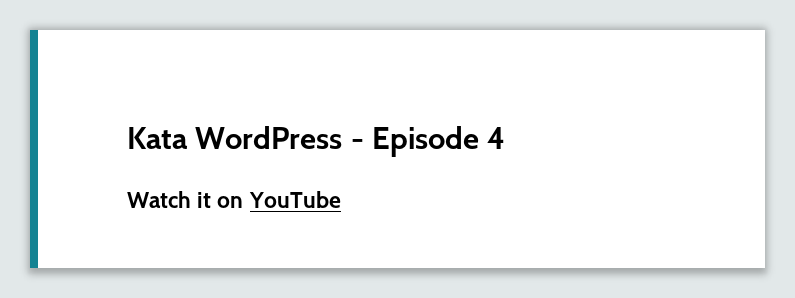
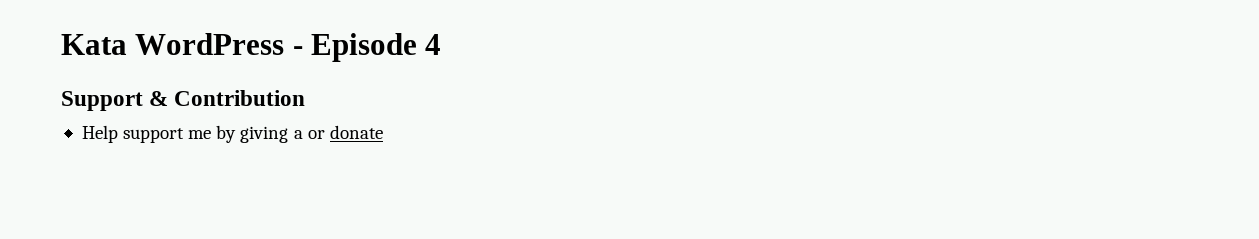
[127,191,341,208] Watch it on YouTube -> [61,90,306,111] [81,125,383,143] Support & Contribution // Help support me by giving a or donate

